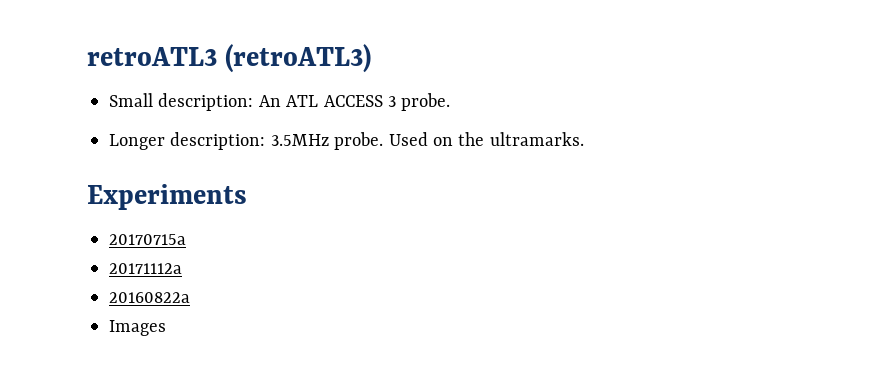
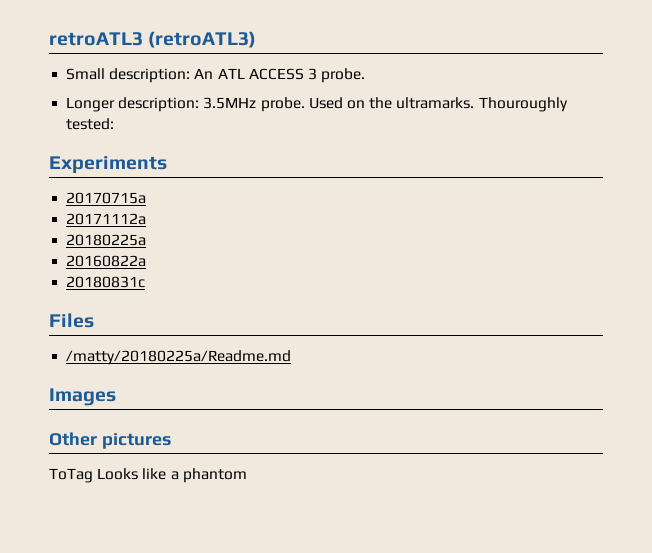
(584, 139) none -> [478,97,568,112] [66,118,115,130] Thouroughly tested:
(182, 268) none -> [66,234,147,246] // 20180225a
[109,320,166,336] Images -> [66,276,146,288] [49,313,94,328] [66,350,292,365] [49,388,116,406] [49,432,171,449] [49,468,247,483] 20180831c // Files // /matty/20180225a/Readme.md // Images // Other pictures // ToTag Looks like a phantom

